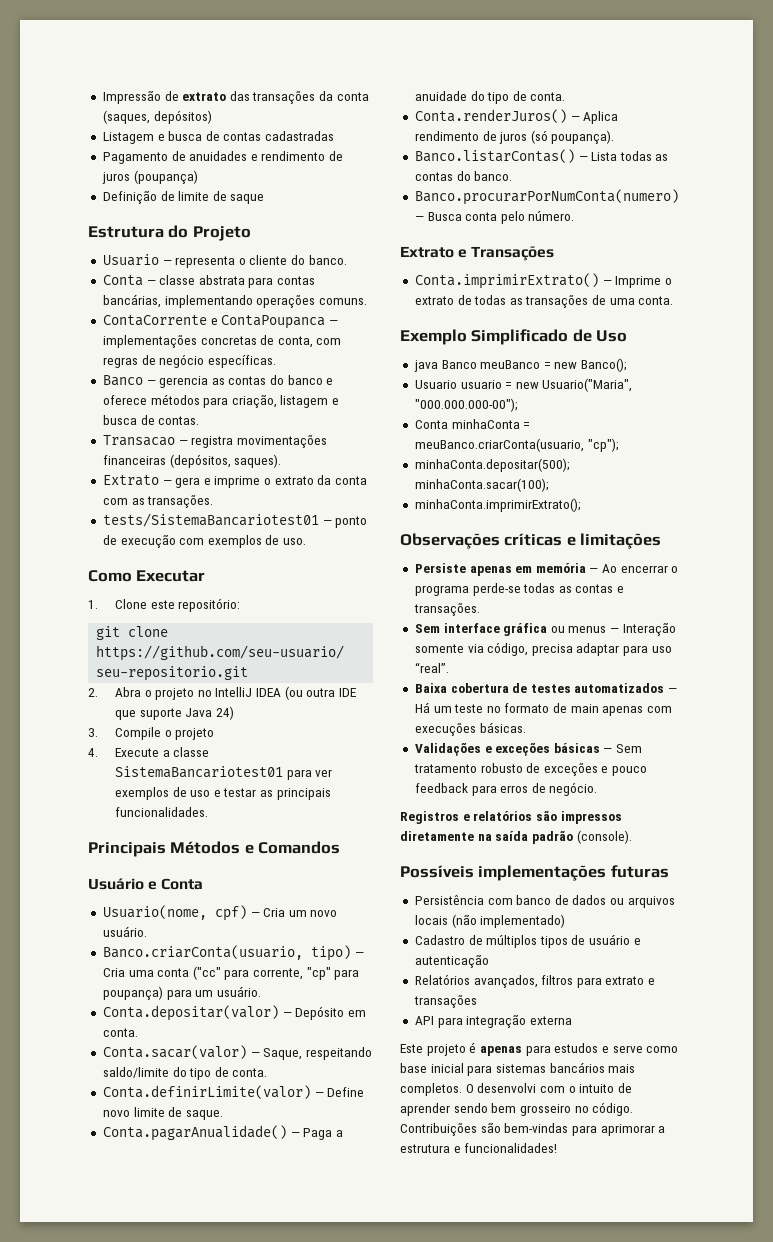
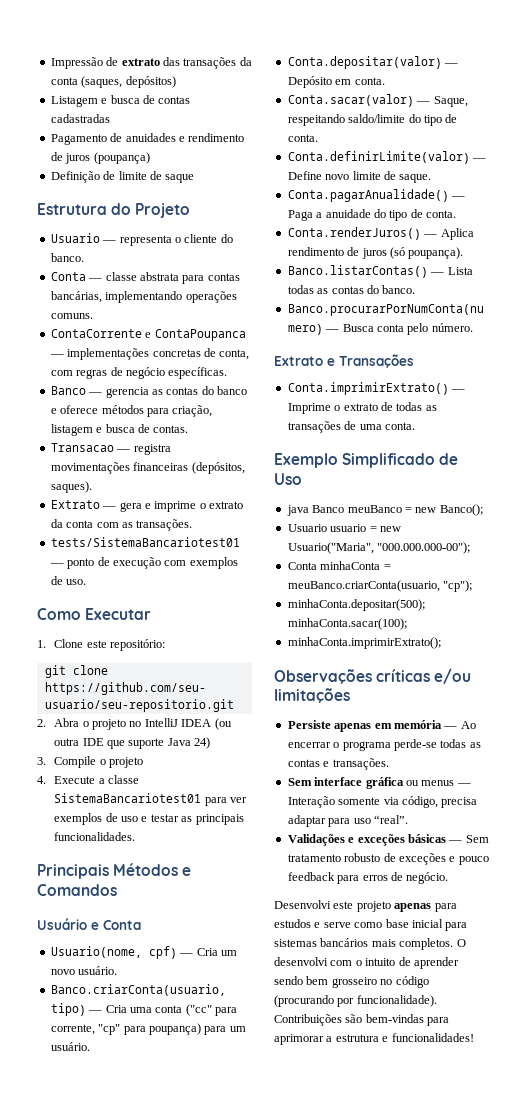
[566,536,576,546] e -> [434,668,472,684] e/ou
[414,683,678,693] [414,702,673,716] [414,722,526,736] // Baixa cobertura de testes automatizados — Há um teste no formato de main apenas com execuções básicas. -> (408, 819) none
[400,810,622,824] [400,830,632,844] [400,865,669,881] [414,895,675,908] [414,914,566,928] [414,934,641,948] [414,954,489,968] [414,974,656,988] [413,994,477,1008] [414,1014,572,1028] [400,1042,477,1056] Registros e relatórios são impressos diretamente na saída padrão (console). // Possíveis implementações futuras // Persistência com banco de dados ou arquivos locais (não implementado) // Cadastro de múltiplos tipos de usuário e autenticação // Relatórios avançados, filtros para extrato e transações // API para integração externa // Este projeto é -> [274,900,391,912] Desenvolvi este projeto
[592,1102,634,1116] código. -> [395,976,429,988] [274,995,437,1007] código (procurando por funcionalidade).

